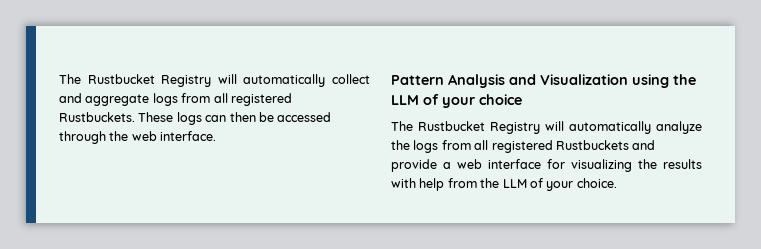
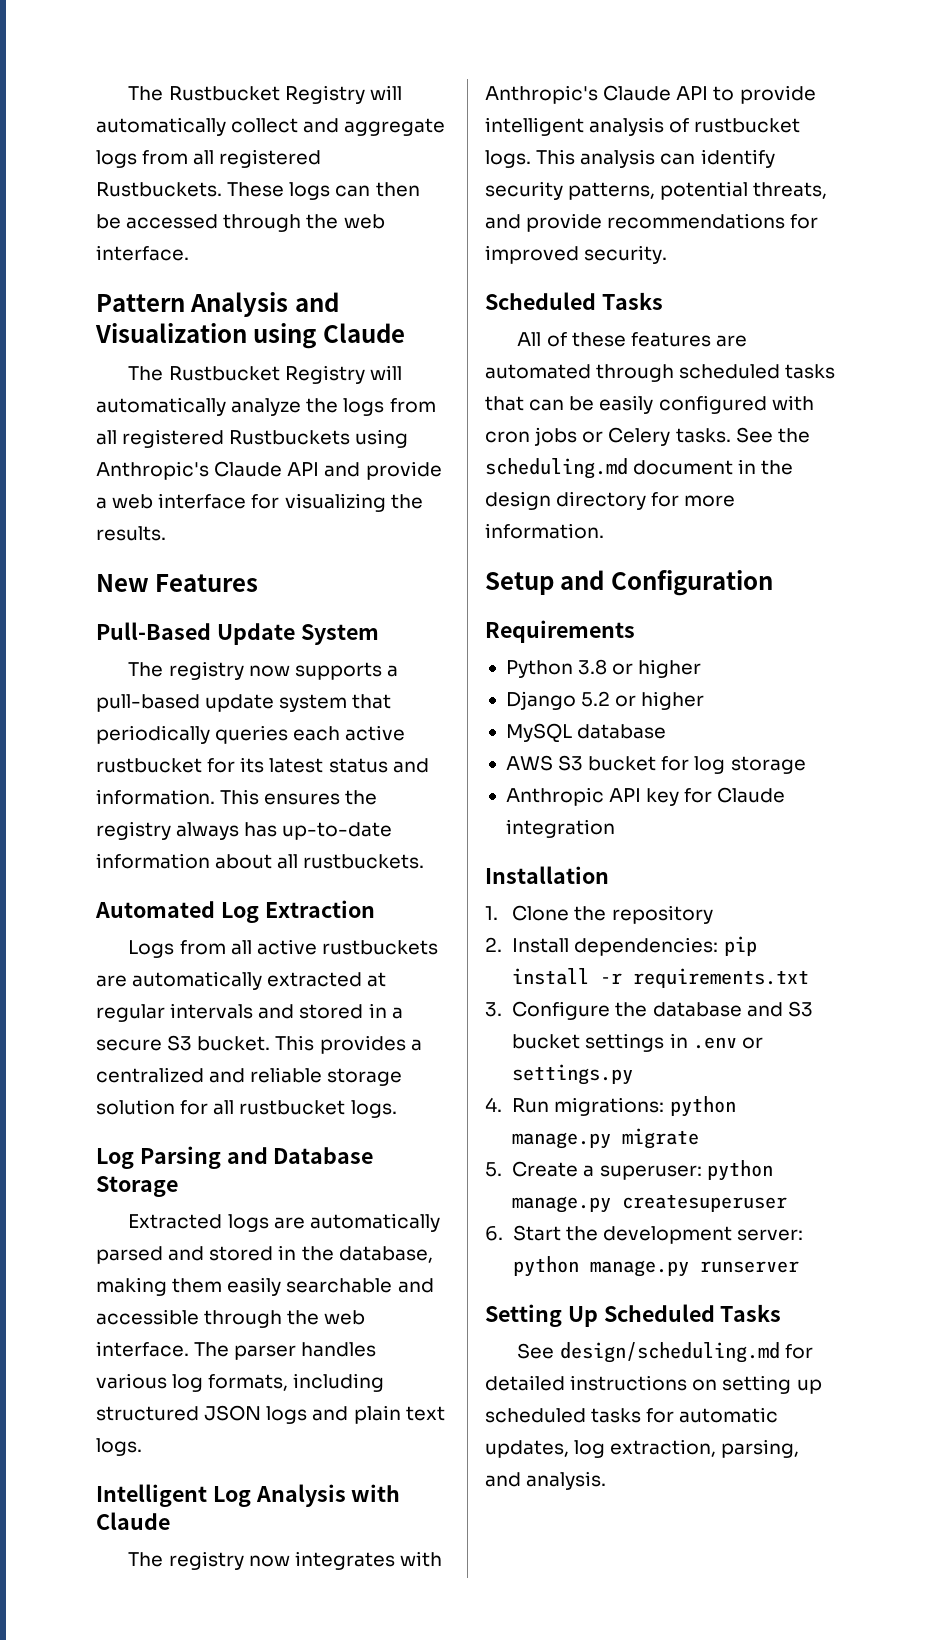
[673,74,696,85] [391,94,522,108] the LLM of your choice -> [322,323,405,343] Claude
(629, 145) none -> [355,429,409,448] [96,461,320,480] using Anthropic's Claude API
[663,159,702,169] [391,178,617,191] results with help from the LLM of your choice. -> [96,526,166,541] [96,574,259,592] [96,622,379,645] [128,661,398,680] [96,694,392,712] [96,725,406,744] [96,757,429,773] [96,789,378,805] [96,821,393,840] [96,853,425,869] [95,900,375,923] [128,939,438,958] [96,971,387,990] [96,1003,403,1022] [96,1035,422,1054] [96,1067,403,1086] [96,1099,397,1118] [96,1146,374,1169] [96,1176,178,1197] [128,1213,440,1232] [96,1245,433,1264] [96,1277,434,1296] [96,1309,366,1328] [96,1341,377,1360] [96,1373,385,1392] [96,1405,445,1424] [96,1438,142,1456] [96,1484,401,1507] [96,1512,170,1530] [128,1551,442,1570] [485,85,816,104] [485,117,801,136] [485,149,775,168] [485,181,828,200] [485,213,819,232] [485,245,668,264] [485,292,663,310] [517,332,747,347] [485,364,836,382] [485,395,814,414] [485,427,810,446] [485,458,794,479] [485,491,736,510] [485,523,604,539] [485,570,773,596] [485,620,635,643] [505,659,702,678] [505,691,705,710] [505,723,667,743] [505,755,806,774] [505,787,786,806] [505,819,615,838] [485,866,609,884] [485,905,713,924] [485,936,757,956] [512,968,810,988] [485,1001,813,1020] [512,1033,763,1052] [512,1064,634,1085] [485,1096,736,1117] [512,1128,700,1149] [485,1160,773,1181] [512,1194,788,1213] [485,1225,803,1244] [512,1256,799,1277] [485,1304,782,1327] [517,1342,813,1363] [485,1375,822,1394] [485,1407,779,1423] [485,1439,800,1458] [485,1471,607,1490] results. // New Features // Pull-Based Update System // The registry now supports a pull-based update system that periodically queries each active rustbucket for its latest status and information. This ensures the registry always has up-to-date information about all rustbuckets. // Automated Log Extraction // Logs from all active rustbuckets are automatically extracted at regular intervals and stored in a secure S3 bucket. This provides a centralized and reliable storage solution for all rustbucket logs. // Log Parsing and Database Storage // Extracted logs are automatically parsed and stored in the database, making them easily searchable and accessible through the web interface. The parser handles various log formats, including structured JSON logs and plain text logs. // Intelligent Log Analysis with Claude // The registry now integrates with Anthropic's Claude API to provide intelligent analysis of rustbucket logs. This analysis can identify security patterns, potential threats, and provide recommendations for improved security. // Scheduled Tasks // All of these features are automated through scheduled tasks that can be easily configured with cron jobs or Celery tasks. See the scheduling.md document in the design directory for more information. // Setup and Configuration // Requirements // Python 3.8 or higher // Django 5.2 or higher // MySQL database // AWS S3 bucket for log storage // Anthropic API key for Claude integration // Installation // 1. Clone the repository // 2. Install dependencies: pip install -r requirements.txt // 3. Configure the database and S3 bucket settings in .env or settings.py // 4. Run migrations: python manage.py migrate // 5. Create a superuser: python manage.py createsuperuser // 6. Start the development server: python manage.py runserver // Setting Up Scheduled Tasks // See design/scheduling.md for detailed instructions on setting up scheduled tasks for automatic updates, log extraction, parsing, and analysis.

